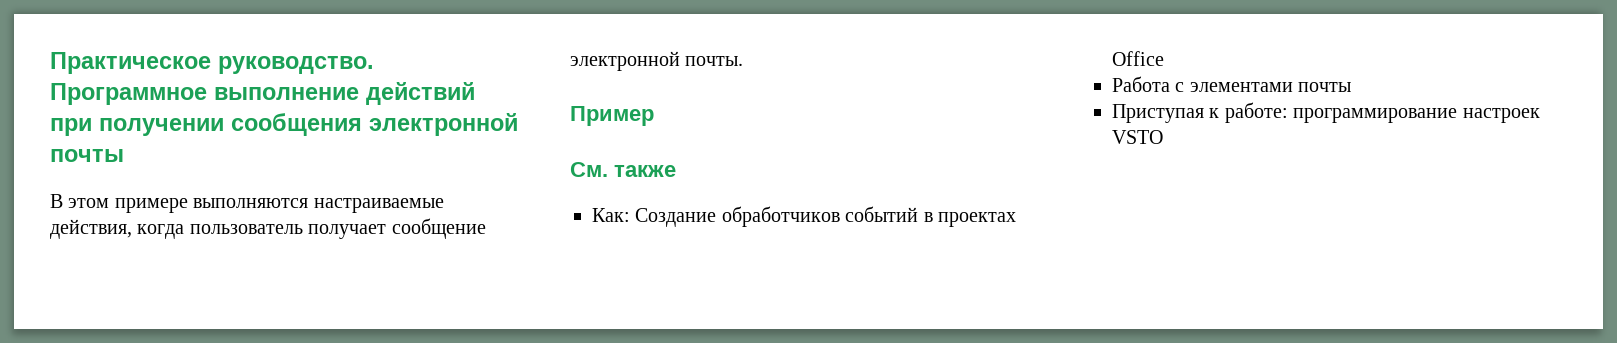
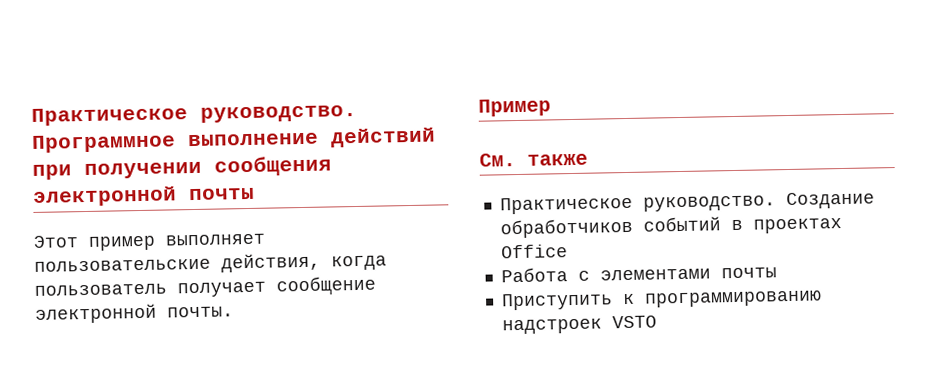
[50,194,444,213] В этом примере выполняются настраиваемые -> [33,233,266,251] [34,258,211,272] Этот пример выполняет пользовательские
[592,208,630,222] Как: -> [499,195,776,215] Практическое руководство.
[1112,102,1540,123] Приступая к работе: программирование настроек -> [500,290,822,311] [501,318,602,335] Приступить к программированию надстроек

